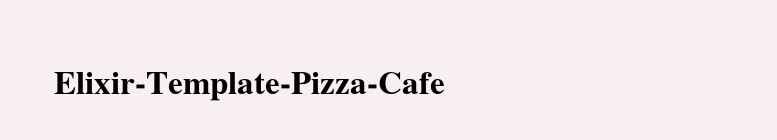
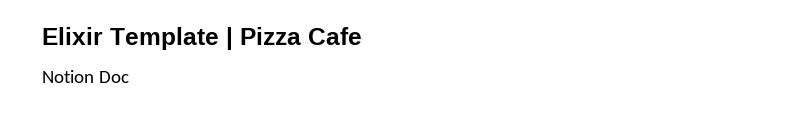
[54,72,445,101] Elixir-Template-Pizza-Cafe -> [42,27,362,50] [42,70,129,83] Elixir Template | Pizza Cafe // Notion Doc

